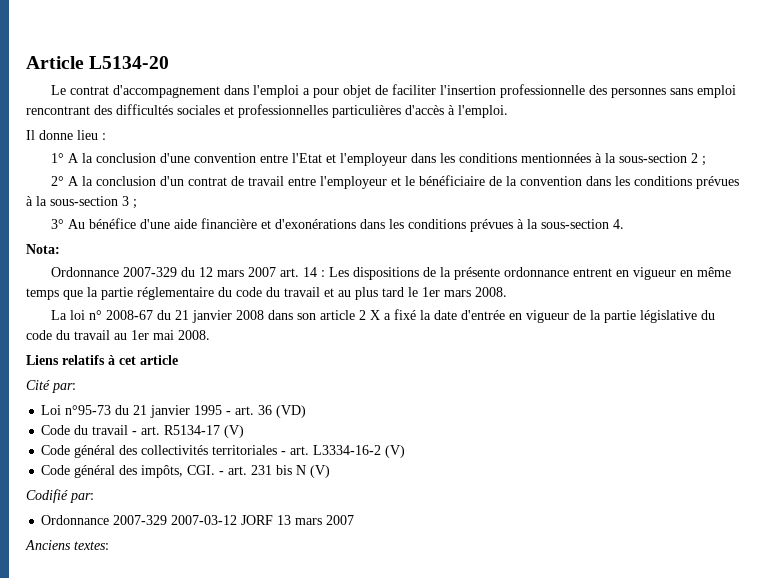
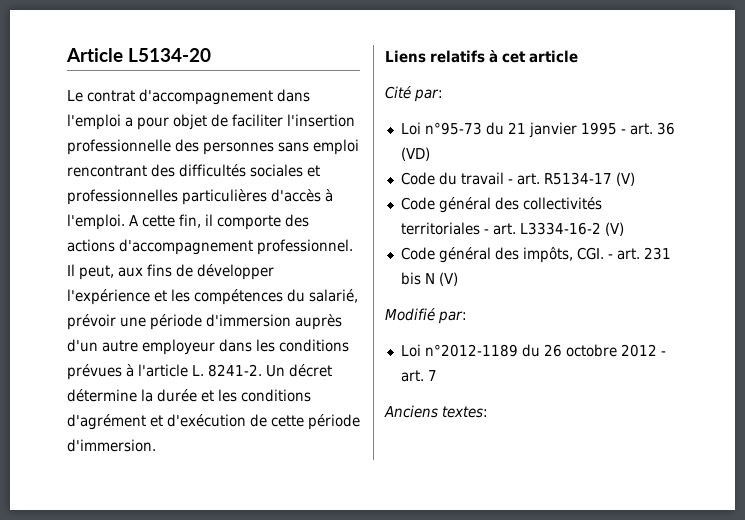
[26,130,106,140] [51,153,707,166] [51,175,740,189] [26,196,137,209] [51,218,625,232] [26,244,60,254] [51,267,732,280] [26,287,507,300] [51,309,716,323] [26,330,210,340] // Il donne lieu : // 1° A la conclusion d'une convention entre l'Etat et l'employeur dans les conditions mentionnées à la sous-section 2 ; // 2° A la conclusion d'un contrat de travail entre l'employeur et le bénéficiaire de la convention dans les conditions prévues à la sous-section 3 ; // 3° Au bénéfice d'une aide financière et d'exonérations dans les conditions prévues à la sous-section 4. // Nota: // Ordonnance 2007-329 du 12 mars 2007 art. 14 : Les dispositions de la présente ordonnance entrent en vigueur en même temps que la partie réglementaire du code du travail et au plus tard le 1er mars 2008. // La loi n° 2008-67 du 21 janvier 2008 dans son article 2 X a fixé la date d'entrée en vigueur de la partie législative du code du travail au 1er mai 2008. -> [129,214,309,230] [67,239,353,255] [67,264,274,280] [67,289,358,305] [67,314,342,330] [67,339,349,355] [67,364,332,380] [67,389,311,402] [67,414,360,430] [67,439,156,452] A cette fin, il comporte des actions d'accompagnement professionnel. Il peut, aux fins de développer l'expérience et les compétences du salarié, prévoir une période d'immersion auprès d'un autre employeur dans les conditions prévues à l'article L. 8241-2. Un décret détermine la durée et les conditions d'agrément et d'exécution de cette période d'immersion.
[26,489,94,503] [41,515,355,525] Codifié par: // Ordonnance 2007-329 2007-03-12 JORF 13 mars 2007 -> [385,308,467,324] [400,344,666,357] [400,370,437,382] Modifié par: // Loi n°2012-1189 du 26 octobre 2012 - art. 7

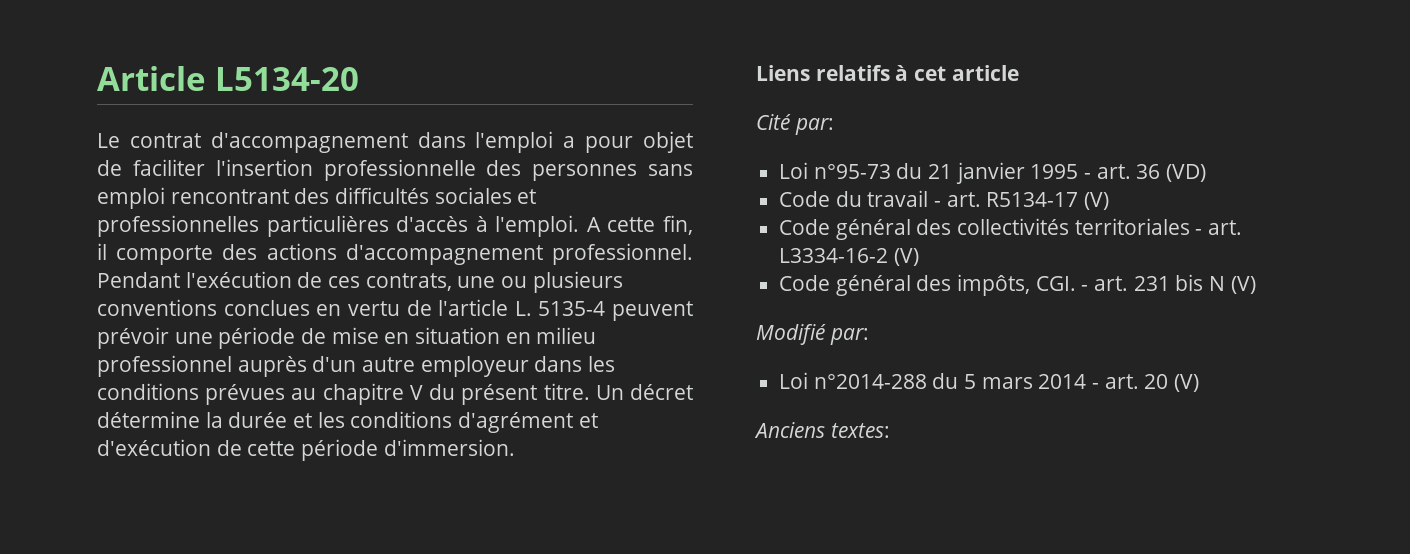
[67,264,274,280] [67,289,358,305] [67,314,291,330] Il peut, aux fins de développer l'expérience et les compétences du salarié, prévoir une période d'immersion -> [97,271,623,293] [97,299,693,321] [97,327,597,349] [97,355,232,377] Pendant l'exécution de ces contrats, une ou plusieurs conventions conclues en vertu de l'article L. 5135-4 peuvent prévoir une période de mise en situation en milieu professionnel
[126,364,262,377] à l'article L. 8241-2. -> [291,383,590,405] au chapitre V du présent titre.
[424,344,666,357] [400,370,437,382] n°2012-1189 du 26 octobre 2012 - art. 7 -> [813,373,1200,392] n°2014-288 du 5 mars 2014 - art. 20 (V)

